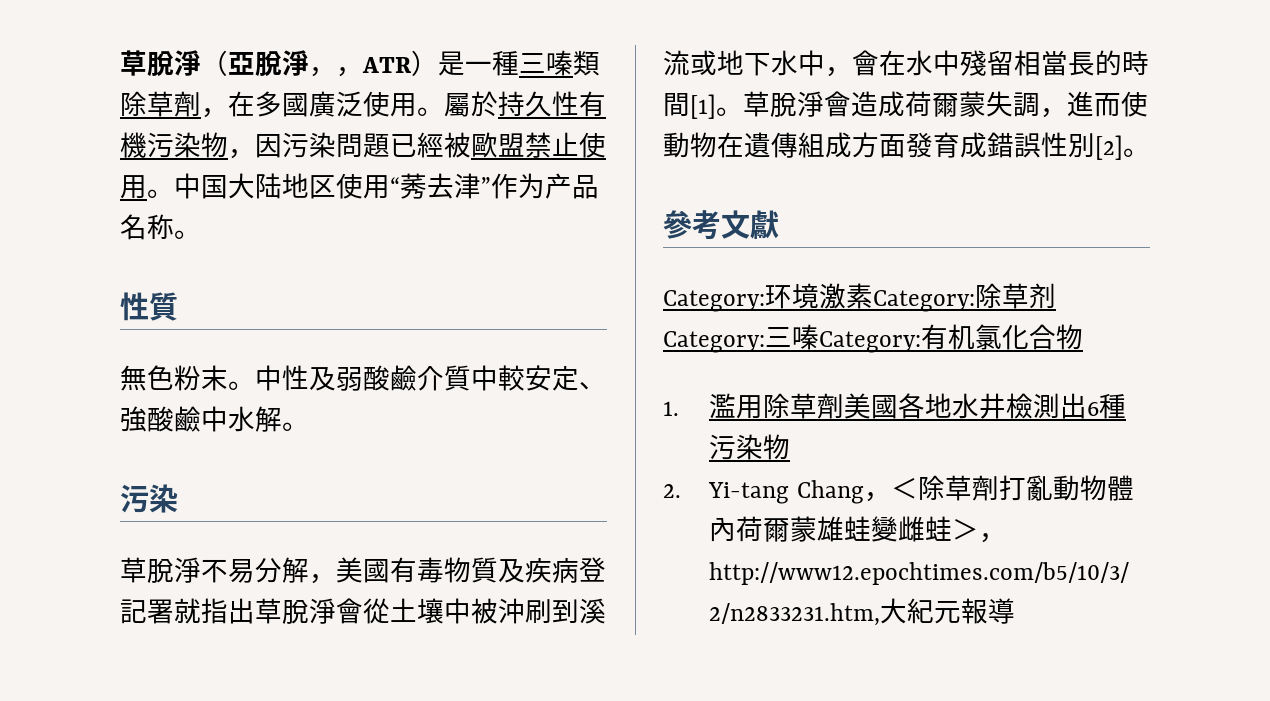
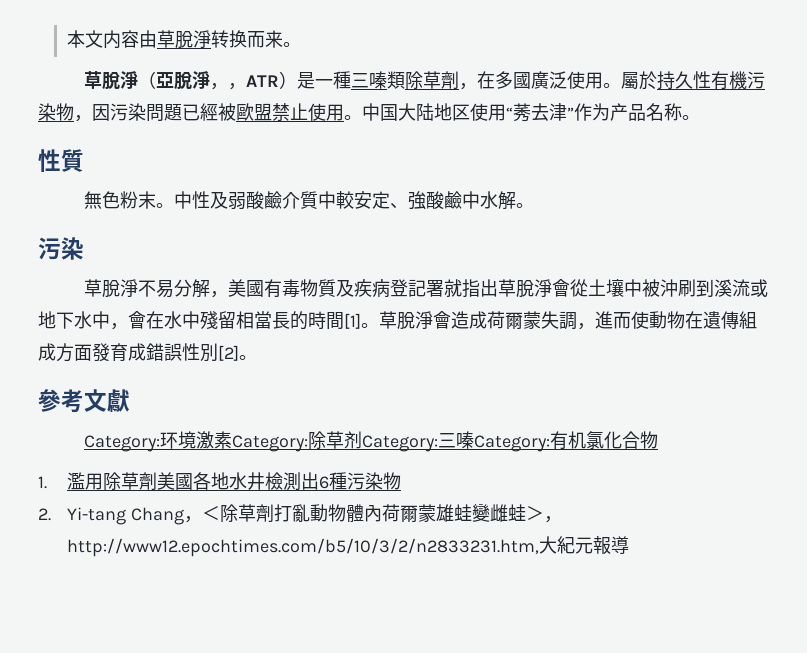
(120, 63) none -> [66,30,301,49] 本文内容由草脫淨转换而来。 //

